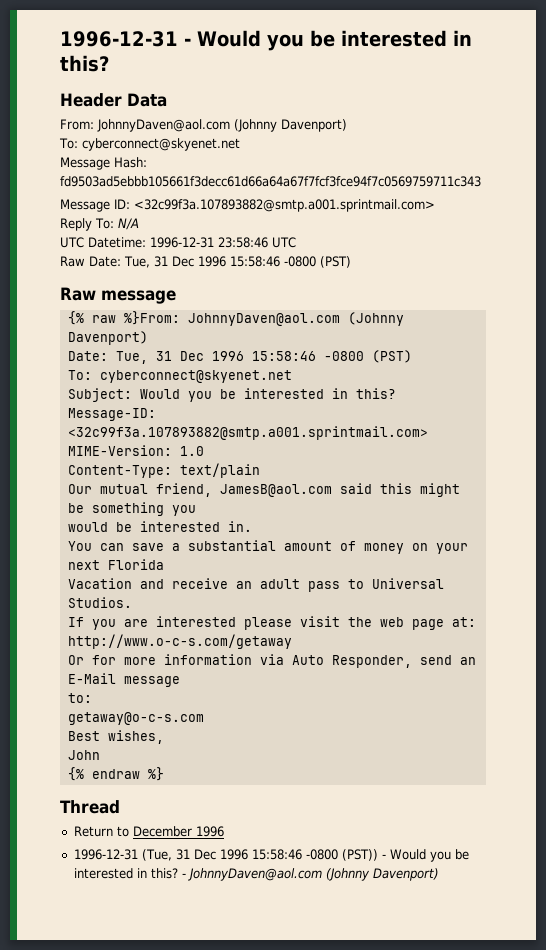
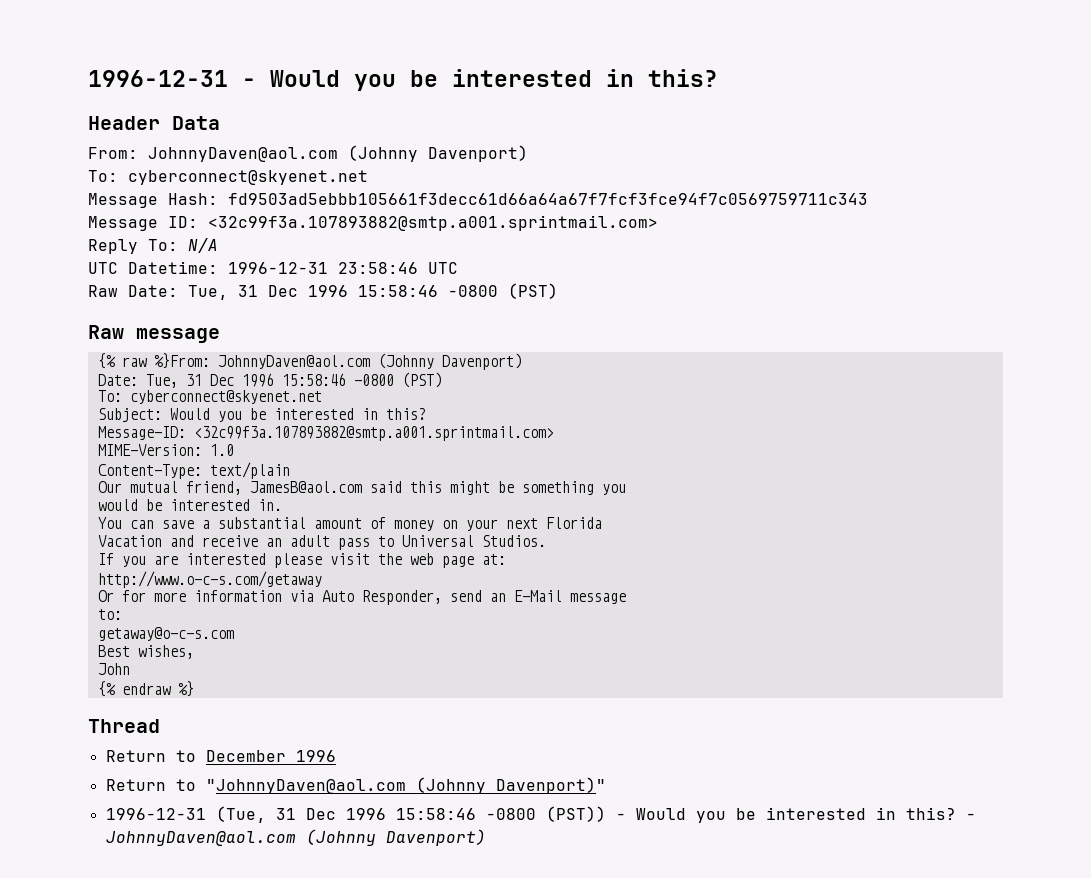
(224, 831) none -> [105,777,606,794] // Return to "JohnnyDaven@aol.com (Johnny Davenport)"

